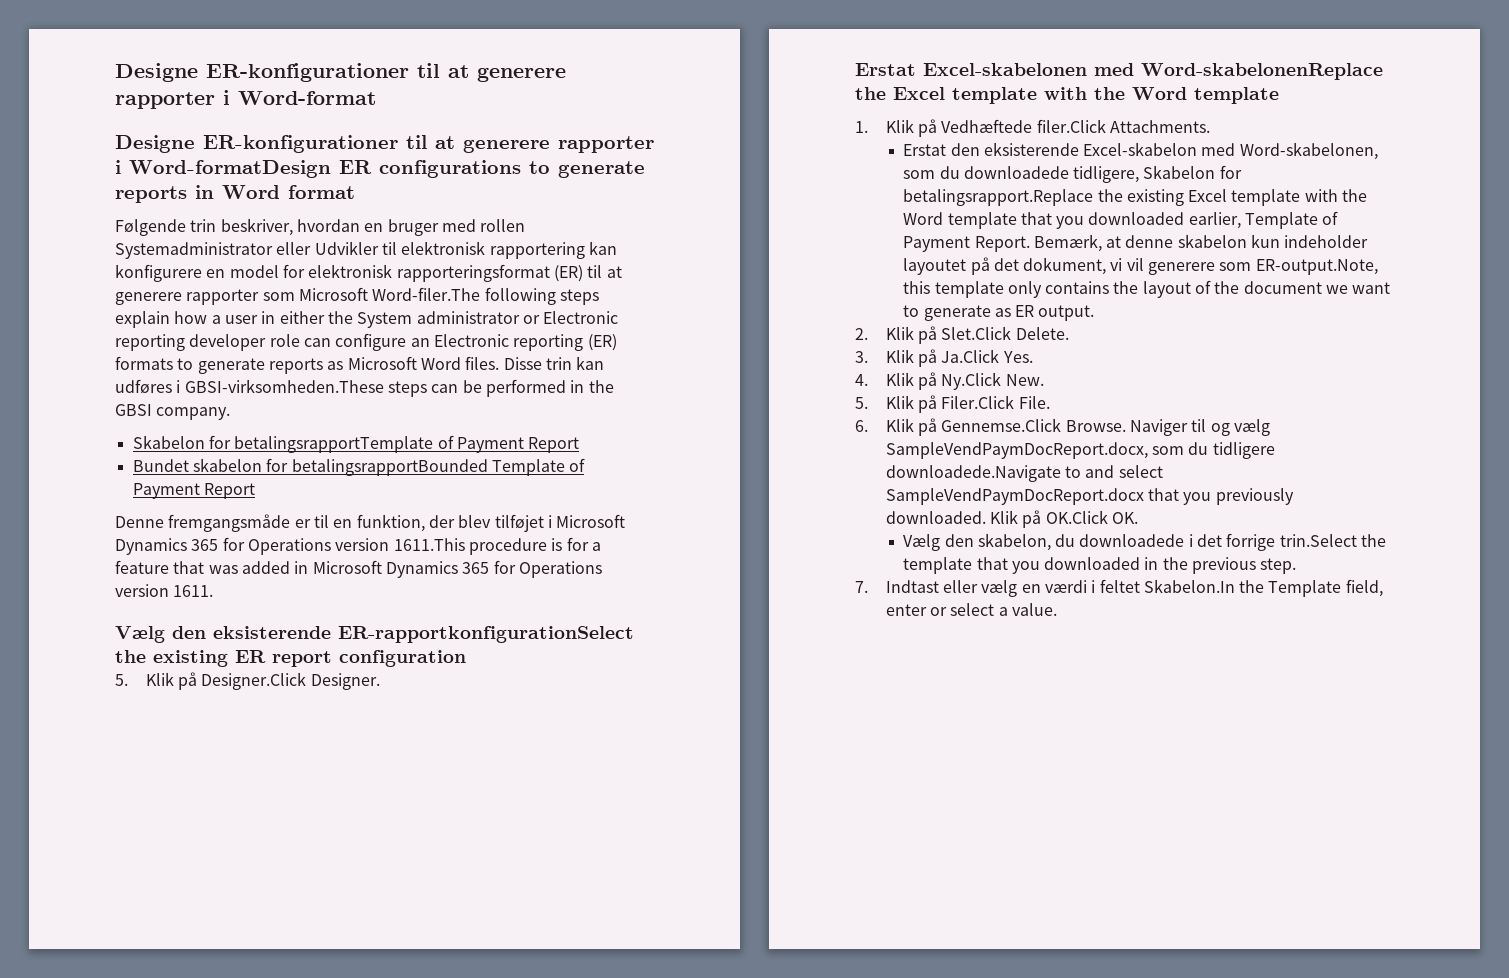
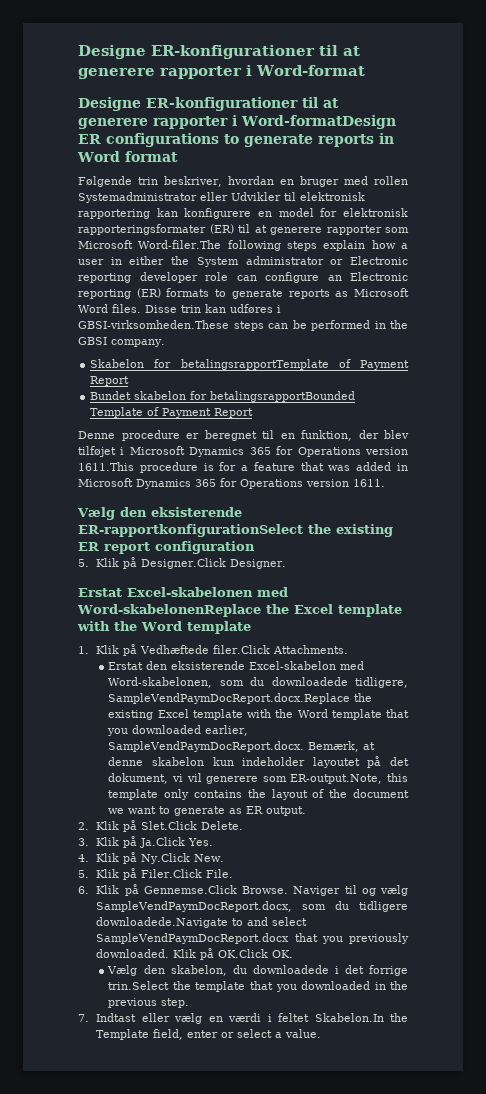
[396,264,550,282] rapporteringsformat -> [78,224,206,235] rapporteringsformater
[168,514,311,532] fremgangsmåde er -> [121,430,257,441] procedure er beregnet
[1143,165,1242,179] [903,189,1094,206] Skabelon for betalingsrapport.Replace -> [108,693,351,704] SampleVendPaymDocReport.docx.Replace
[1245,211,1339,229] [903,236,1030,252] Template of Payment Report. -> [108,741,305,752] SampleVendPaymDocReport.docx.

